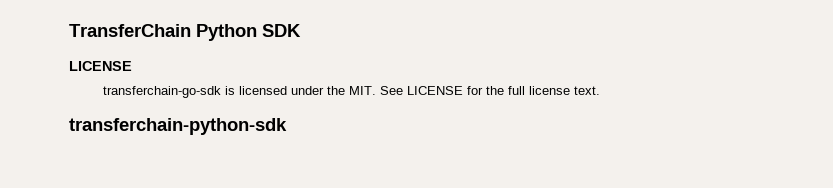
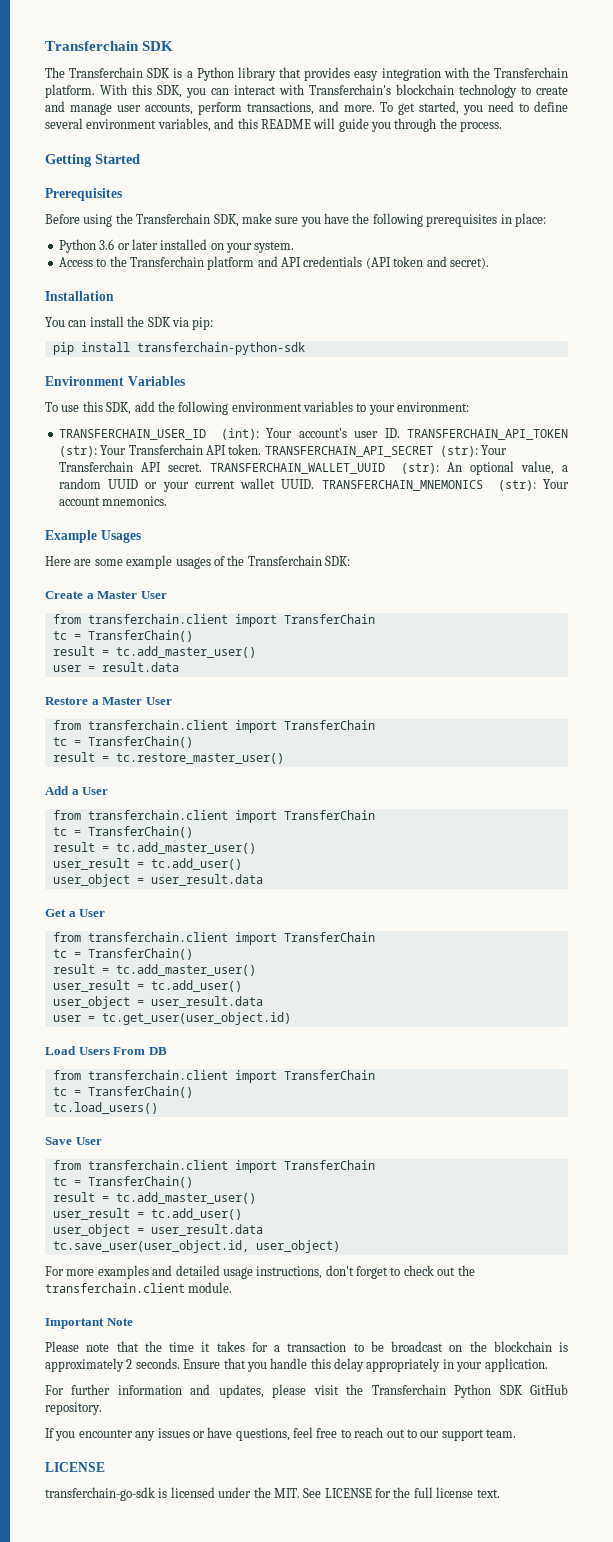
[69,24,301,41] TransferChain Python SDK -> [45,41,174,51] [45,67,568,81] [45,84,568,98] [45,101,568,115] [45,118,503,132] [45,154,140,167] [45,188,122,201] [45,213,546,227] [58,239,295,253] [58,256,489,270] [45,291,114,301] [45,316,214,330] [52,342,305,355] [45,376,185,386] [45,401,470,415] [58,428,568,440] [58,444,507,457] [58,461,568,475] [58,478,569,492] [58,496,168,506] [45,530,141,543] [45,555,350,569] [45,591,167,599] [52,614,375,627] [52,630,193,642] [52,646,256,658] [52,662,179,672] [45,697,172,705] [52,720,375,733] [52,736,193,748] [52,752,284,764] [45,786,109,795] [52,810,375,823] [52,826,193,838] [52,842,256,854] [52,858,242,870] [52,874,263,887] [45,909,106,917] [52,932,375,945] [52,948,193,960] [52,964,256,976] [52,980,242,992] [52,996,263,1009] [52,1012,291,1025] [45,1046,167,1055] [52,1070,375,1083] [52,1086,193,1098] [52,1102,158,1114] [45,1137,102,1145] [52,1160,375,1173] [52,1176,193,1188] [52,1192,256,1204] [52,1208,242,1220] [52,1224,263,1237] [52,1240,340,1253] [45,1265,475,1279] [45,1282,233,1293] [45,1318,133,1329] [45,1341,568,1352] [45,1358,548,1372] [45,1384,568,1398] [45,1402,102,1415] [45,1427,516,1441] Transferchain SDK // The Transferchain SDK is a Python library that provides easy integration with the Transferchain platform. With this SDK, you can interact with Transferchain's blockchain technology to create and manage user accounts, perform transactions, and more. To get started, you need to define several environment variables, and this README will guide you through the process. // Getting Started // Prerequisites // Before using the Transferchain SDK, make sure you have the following prerequisites in place: // Python 3.6 or later installed on your system. // Access to the Transferchain platform and API credentials (API token and secret). // Installation // You can install the SDK via pip: // pip install transferchain-python-sdk // Environment Variables // To use this SDK, add the following environment variables to your environment: // TRANSFERCHAIN_USER_ID (int): Your account's user ID. TRANSFERCHAIN_API_TOKEN (str): Your Transferchain API token. TRANSFERCHAIN_API_SECRET (str): Your Transferchain API secret. TRANSFERCHAIN_WALLET_UUID (str): An optional value, a random UUID or your current wallet UUID. TRANSFERCHAIN_MNEMONICS (str): Your account mnemonics. // Example Usages // Here are some example usages of the Transferchain SDK: // Create a Master User // from transferchain.client import TransferChain // tc = TransferChain() // result = tc.add_master_user() // user = result.data // Restore a Master User // from transferchain.client import TransferChain // tc = TransferChain() // result = tc.restore_master_user() // Add a User // from transferchain.client import TransferChain // tc = TransferChain() // result = tc.add_master_user() // user_result = tc.add_user() // user_object = user_result.data // Get a User // from transferchain.client import TransferChain // tc = TransferChain() // result = tc.add_master_user() // user_result = tc.add_user() // user_object = user_result.data // user = tc.get_user(user_object.id) // Load Users From DB // from transferchain.client import TransferChain // tc = TransferChain() // tc.load_users() // Save User // from transferchain.client import TransferChain // tc = TransferChain() // result = tc.add_master_user() // user_result = tc.add_user() // user_object = user_result.data // tc.save_user(user_object.id, user_object) // For more examples and detailed usage instructions, don't forget to check out the transferchain.client module. // Important Note // Please note that the time it takes for a transaction to be broadcast on the blockchain is approximately 2 seconds. Ensure that you handle this delay appropriately in your application. // For further information and updates, please visit the Transferchain Python SDK GitHub repository. // If you encounter any issues or have questions, feel free to reach out to our support team.
[69,118,287,135] // transferchain-python-sdk -> (500, 1493) none

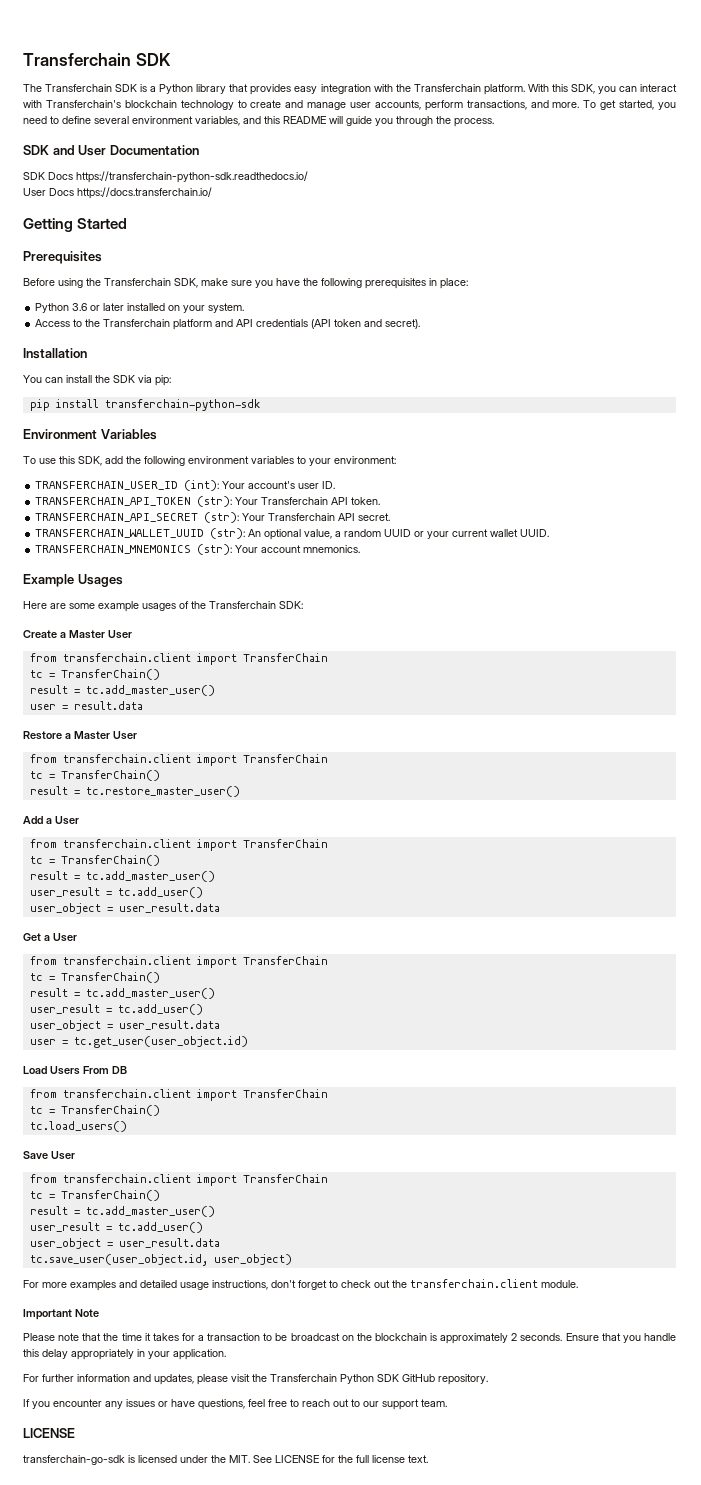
(503, 126) none -> [23,145,199,156] [23,171,308,183] [23,187,212,199] // SDK and User Documentation // SDK Docs https://transferchain-python-sdk.readthedocs.io/ // User Docs https://docs.transferchain.io/
(400, 433) none -> (336, 485) //
(262, 449) none -> (381, 501) //
(202, 467) none -> (391, 517) //
(315, 484) none -> (550, 533) //

